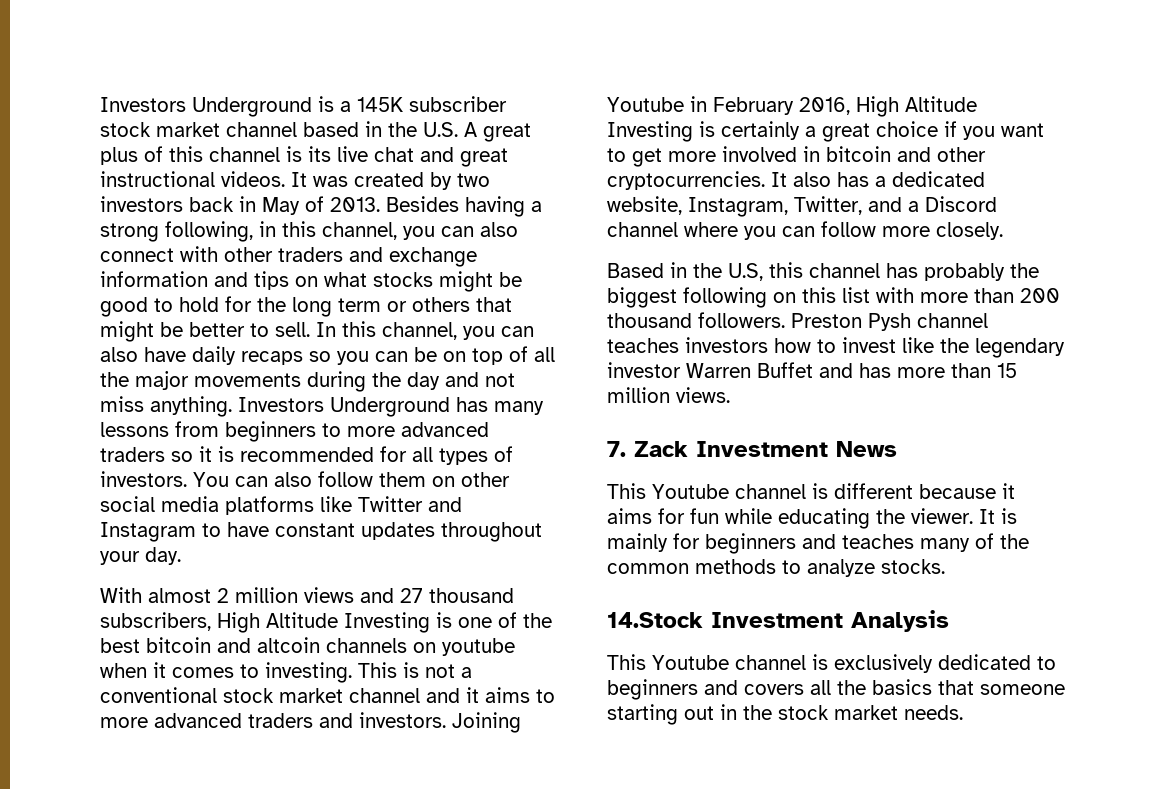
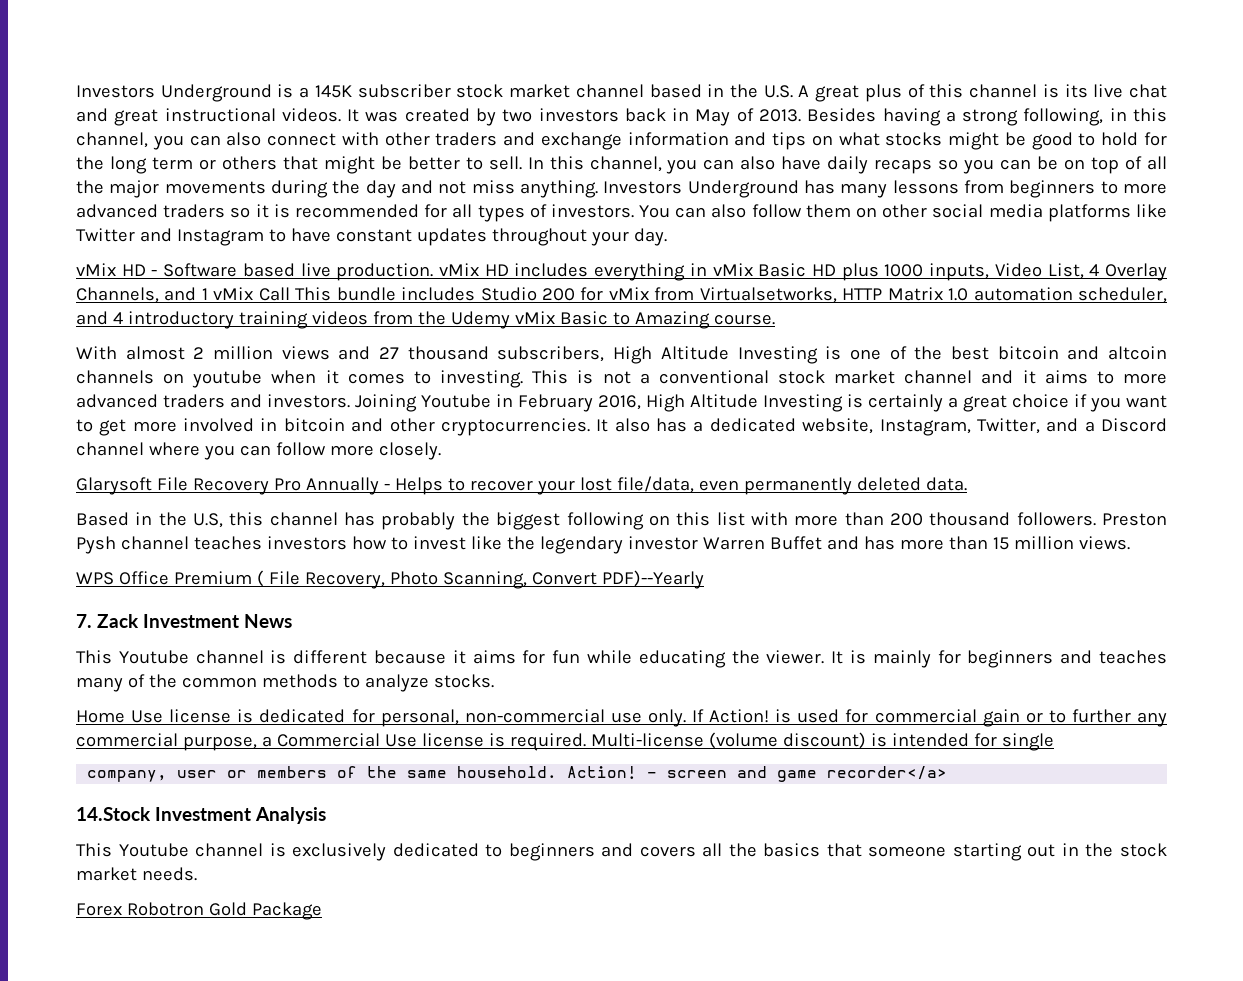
(181, 556) none -> [76,263,1167,281] [76,287,1167,303] [76,311,775,329] // vMix HD - Software based live production. vMix HD includes everything in vMix Basic HD plus 1000 inputs, Video List, 4 Overlay Channels, and 1 vMix Call This bundle includes Studio 200 for vMix from Virtualsetworks, HTTP Matrix 1.0 automation scheduler, and 4 introductory training videos from the Udemy vMix Basic to Amazing course.
(1003, 231) none -> [76,476,967,495] // Glarysoft File Recovery Pro Annually - Helps to recover your lost file/data, even permanently deleted data.
(730, 395) none -> [76,570,704,589] // WPS Office Premium ( File Recovery, Photo Scanning, Convert PDF)--Yearly
(945, 566) none -> [76,709,1168,727] [76,732,1054,751] [87,766,948,782] // Home Use license is dedicated for personal, non-commercial use only. If Action! is used for commercial gain or to further any commercial purpose, a Commercial Use license is required. Multi-license (volume discount) is intended for single // company, user or members of the same household. Action! - screen and game recorder</a>
(963, 712) none -> [76,902,322,920] // Forex Robotron Gold Package

